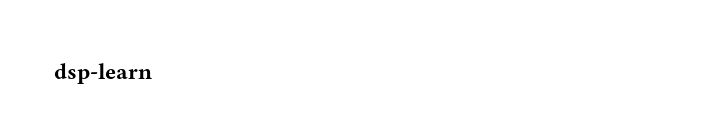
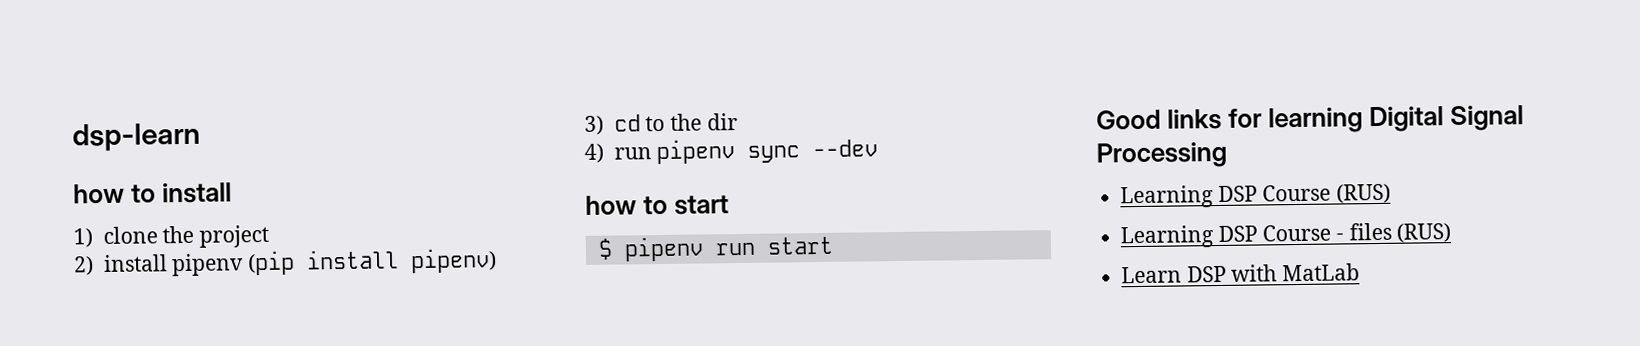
(152, 73) none -> [73,182,233,204] [73,224,269,248] [73,248,497,277] [584,113,738,135] [584,139,879,165] [585,195,730,215] [597,236,834,262] [1096,105,1525,134] [1096,141,1227,169] [1120,183,1392,209] [1120,222,1452,249] [1121,263,1361,284] // how to install // 1) clone the project // 2) install pipenv (pip install pipenv) // 3) cd to the dir // 4) run pipenv sync --dev // how to start // $ pipenv run start // Good links for learning Digital Signal Processing // Learning DSP Course (RUS) // Learning DSP Course - files (RUS) // Learn DSP with MatLab

